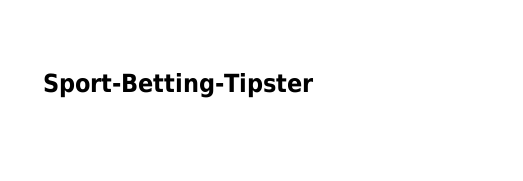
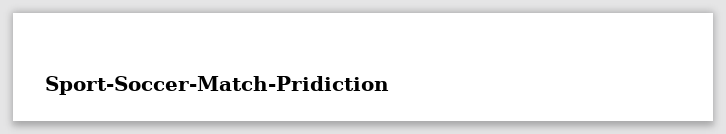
[43,73,314,98] Sport-Betting-Tipster -> [45,76,389,95] Sport-Soccer-Match-Pridiction

